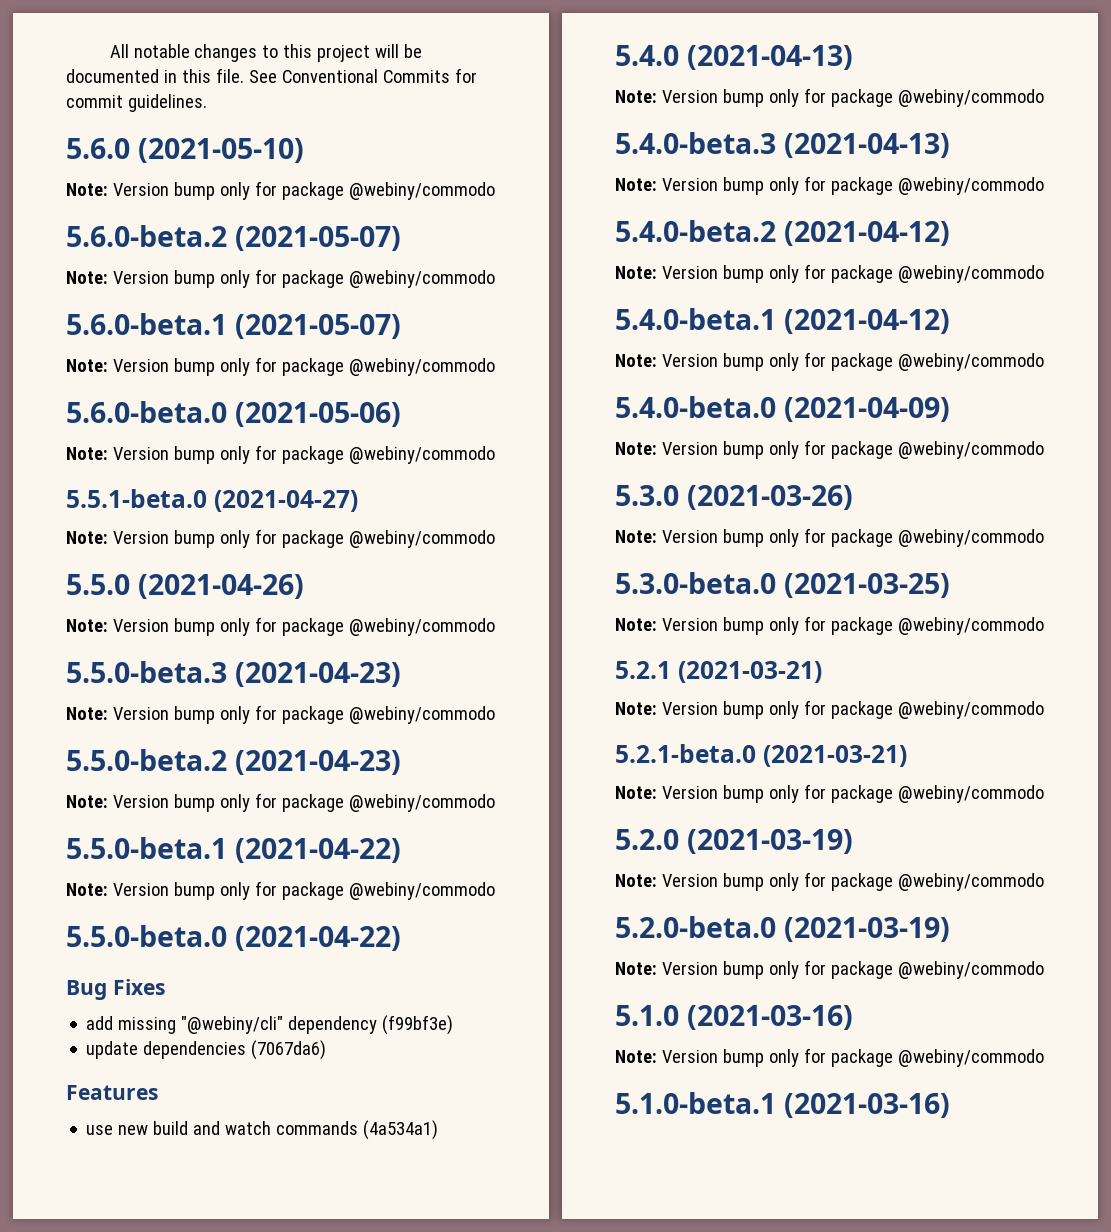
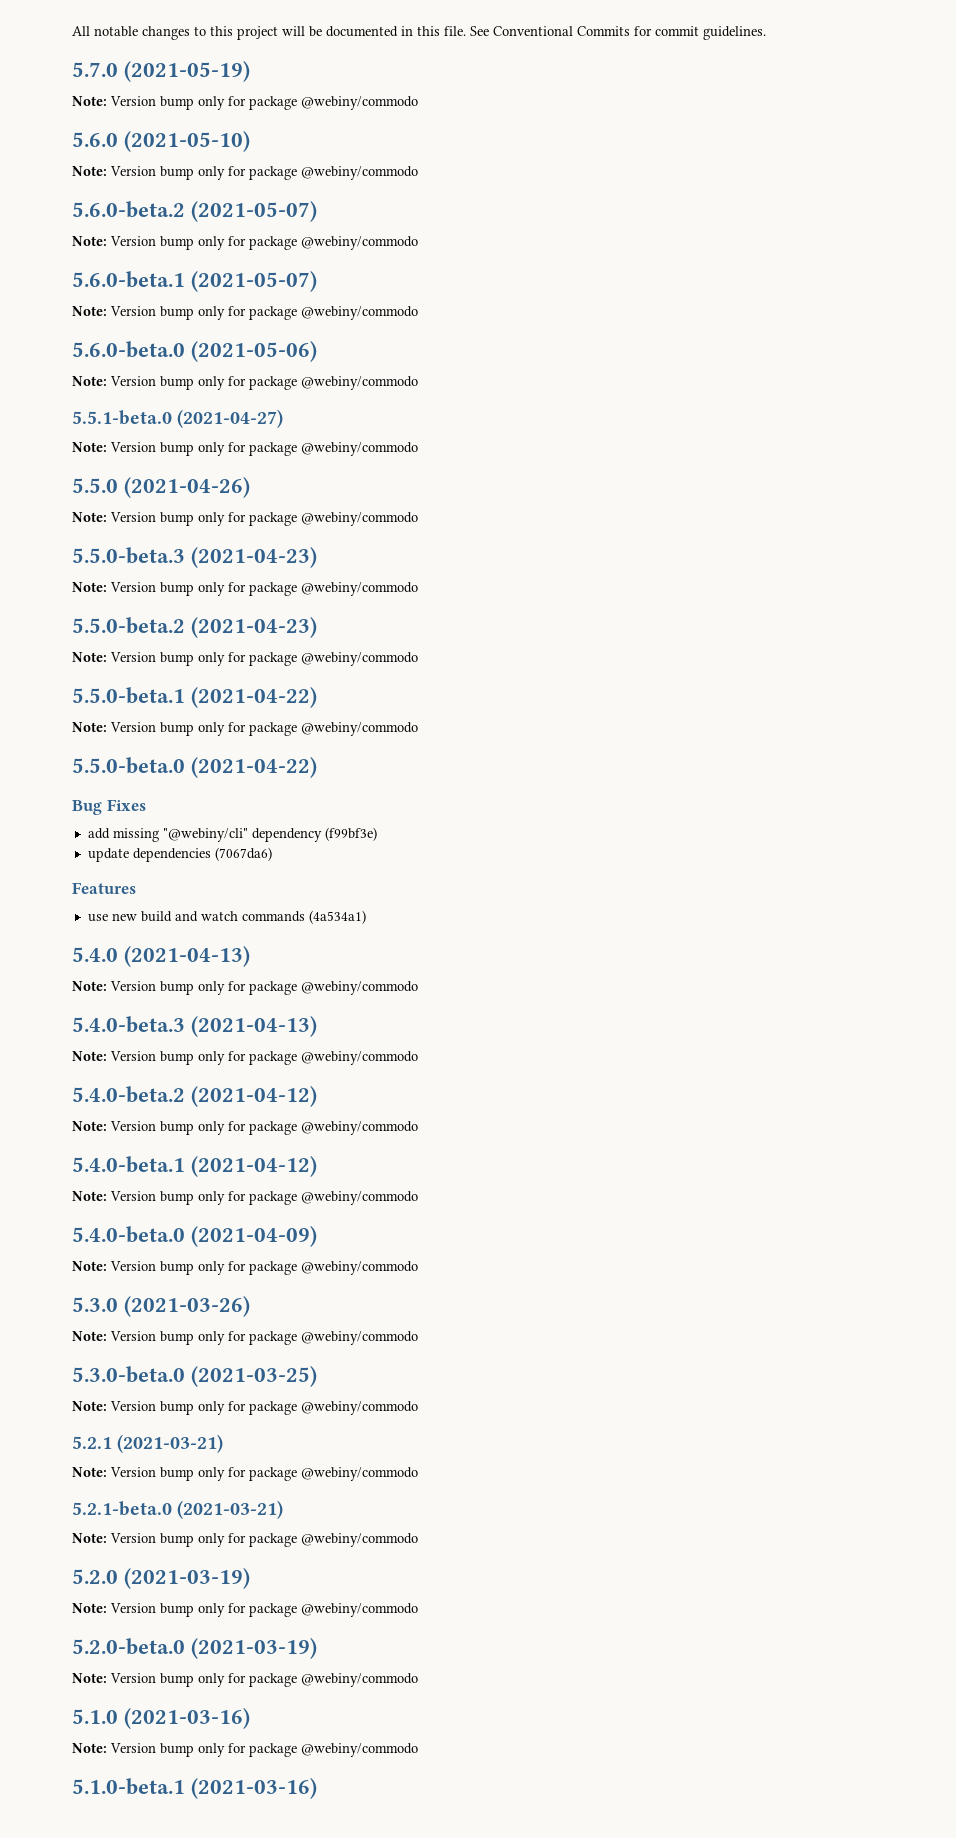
(207, 103) none -> [72,61,251,82] [72,96,418,110] // 5.7.0 (2021-05-19) // Note: Version bump only for package @webiny/commodo

